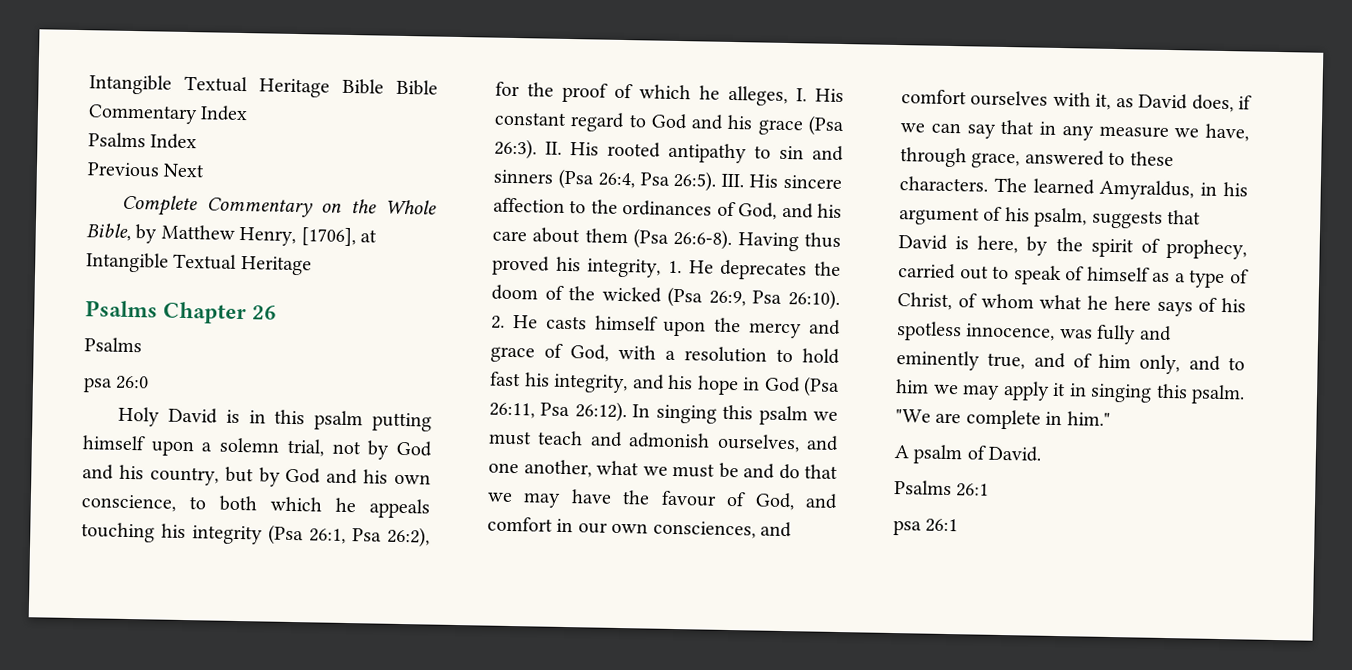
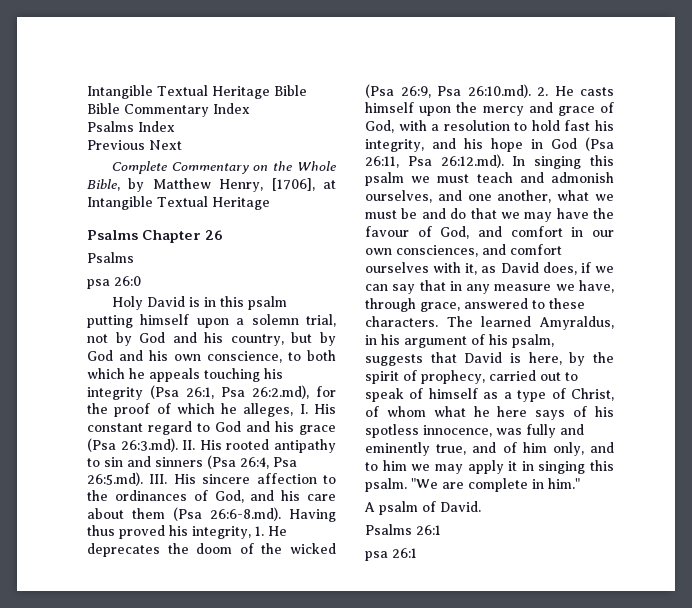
[387,526,430,548] 26:2), -> [252,385,309,399] 26:2.md),
[494,138,537,160] 26:3). -> [120,438,178,452] 26:3.md).
[673,170,717,192] 26:5). -> [87,472,143,486] 26:5.md).
[673,228,733,251] 26:6-8). -> [210,507,281,521] 26:6-8.md).
[788,289,840,310] 26:10). -> [467,84,531,98] 26:10.md).
[574,401,627,423] 26:12). -> [440,154,504,168] 26:12.md).

